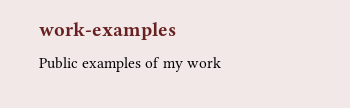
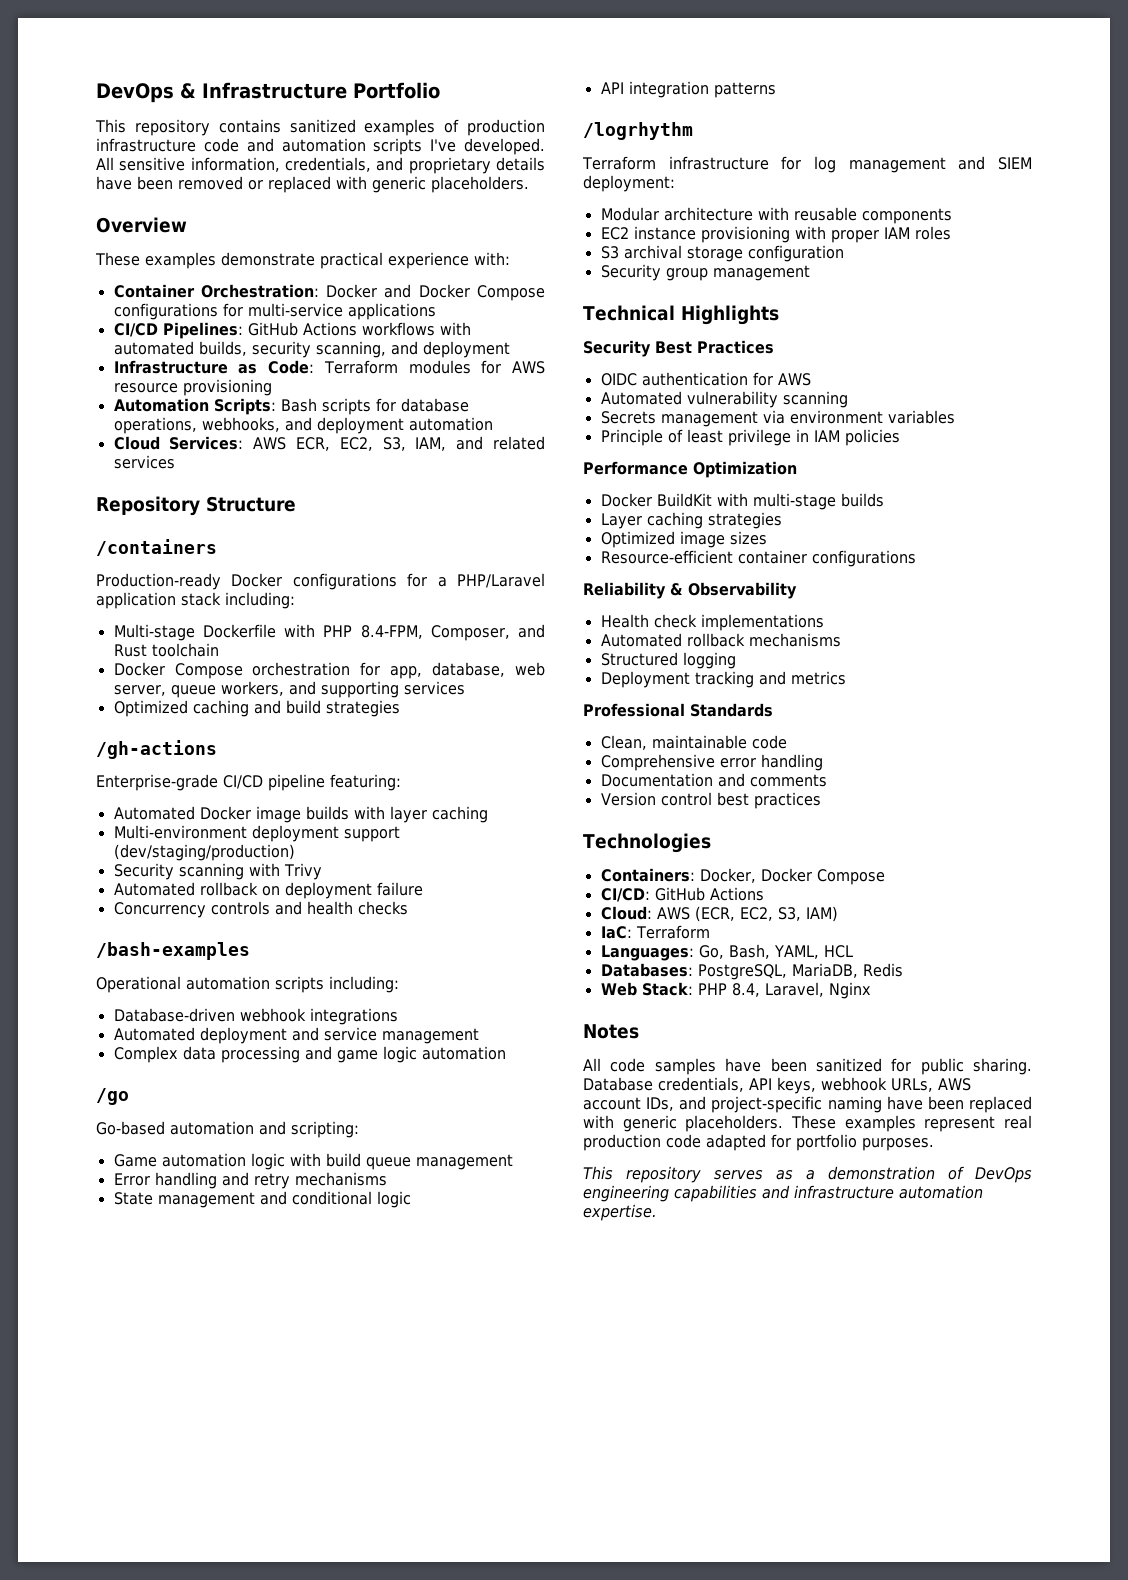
[39,22,176,40] [39,57,221,72] work-examples // Public examples of my work -> [96,82,440,103] [95,119,545,136] [96,138,545,155] [96,157,545,174] [96,176,529,193] [96,217,187,233] [95,252,510,269] [113,284,545,301] [113,303,436,320] [113,322,471,339] [113,341,510,358] [113,360,546,374] [113,379,272,396] [113,398,469,415] [113,417,493,434] [113,436,545,451] [113,455,175,469] [96,496,296,516] [96,539,217,556] [96,573,545,590] [96,592,295,609] [113,624,545,641] [113,643,219,657] [113,662,545,679] [113,681,465,698] [113,700,400,717] [96,740,217,759] [96,774,401,791] [113,806,488,823] [113,825,400,842] [113,844,295,861] [113,863,322,880] [113,882,423,899] [113,901,408,918] [96,942,250,960] [96,976,399,993] [113,1008,398,1025] [113,1027,479,1044] [113,1046,506,1063] [96,1088,129,1105] [96,1121,359,1138] [113,1153,513,1170] [113,1172,387,1189] [113,1191,411,1208] [600,81,776,98] [583,122,693,140] [582,156,1032,173] [583,175,675,192] [600,207,952,224] [600,226,951,243] [600,245,844,262] [600,264,810,281] [583,305,779,325] [583,340,774,357] [600,372,811,386] [600,391,848,408] [600,410,955,427] [600,429,900,446] [583,461,797,478] [600,493,884,510] [600,512,782,529] [600,531,767,548] [600,550,916,567] [583,582,797,599] [600,614,824,631] [600,633,841,647] [600,652,736,669] [600,671,846,688] [583,703,773,717] [600,735,787,750] [600,754,823,771] [600,773,827,787] [600,792,821,809] [583,833,711,853] [600,868,885,885] [600,887,764,902] [600,906,838,922] [600,925,710,939] [600,944,853,961] [600,963,903,980] [600,982,871,999] [583,1024,639,1039] [583,1058,1032,1075] [583,1077,971,1094] [583,1096,1032,1113] [583,1115,1032,1132] [583,1134,934,1151] [583,1166,1032,1183] [583,1185,983,1202] [583,1204,657,1221] DevOps & Infrastructure Portfolio // This repository contains sanitized examples of production infrastructure code and automation scripts I've developed. All sensitive information, credentials, and proprietary details have been removed or replaced with generic placeholders. // Overview // These examples demonstrate practical experience with: // Container Orchestration: Docker and Docker Compose configurations for multi-service applications // CI/CD Pipelines: GitHub Actions workflows with automated builds, security scanning, and deployment // Infrastructure as Code: Terraform modules for AWS resource provisioning // Automation Scripts: Bash scripts for database operations, webhooks, and deployment automation // Cloud Services: AWS ECR, EC2, S3, IAM, and related services // Repository Structure // /containers // Production-ready Docker configurations for a PHP/Laravel application stack including: // Multi-stage Dockerfile with PHP 8.4-FPM, Composer, and Rust toolchain // Docker Compose orchestration for app, database, web server, queue workers, and supporting services // Optimized caching and build strategies // /gh-actions // Enterprise-grade CI/CD pipeline featuring: // Automated Docker image builds with layer caching // Multi-environment deployment support (dev/staging/production) // Security scanning with Trivy // Automated rollback on deployment failure // Concurrency controls and health checks // /bash-examples // Operational automation scripts including: // Database-driven webhook integrations // Automated deployment and service management // Complex data processing and game logic automation // /go // Go-based automation and scripting: // Game automation logic with build queue management // Error handling and retry mechanisms // State management and conditional logic // API integration patterns // /logrhythm // Terraform infrastructure for log management and SIEM deployment: // Modular architecture with reusable components // EC2 instance provisioning with proper IAM roles // S3 archival storage configuration // Security group management // Technical Highlights // Security Best Practices // OIDC authentication for AWS // Automated vulnerability scanning // Secrets management via environment variables // Principle of least privilege in IAM policies // Performance Optimization // Docker BuildKit with multi-stage builds // Layer caching strategies // Optimized image sizes // Resource-efficient container configurations // Reliability & Observability // Health check implementations // Automated rollback mechanisms // Structured logging // Deployment tracking and metrics // Professional Standards // Clean, maintainable code // Comprehensive error handling // Documentation and comments // Version control best practices // Technologies // Containers: Docker, Docker Compose // CI/CD: GitHub Actions // Cloud: AWS (ECR, EC2, S3, IAM) // IaC: Terraform // Languages: Go, Bash, YAML, HCL // Databases: PostgreSQL, MariaDB, Redis // Web Stack: PHP 8.4, Laravel, Nginx // Notes // All code samples have been sanitized for public sharing. Database credentials, API keys, webhook URLs, AWS account IDs, and project-specific naming have been replaced with generic placeholders. These examples represent real production code adapted for portfolio purposes. // This repository serves as a demonstration of DevOps engineering capabilities and infrastructure automation expertise.

